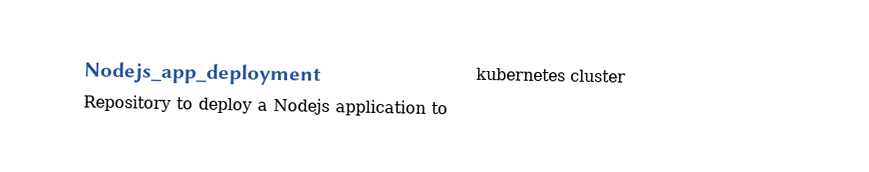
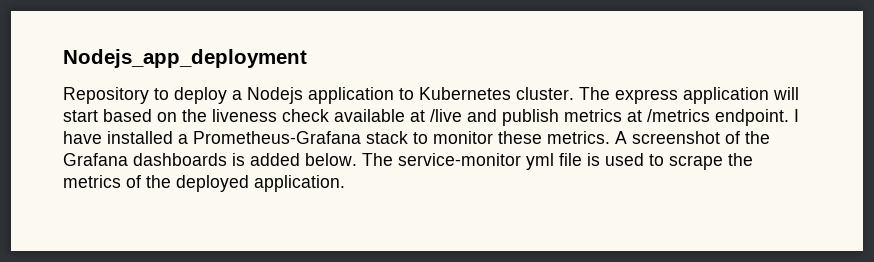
[476,67,626,83] kubernetes cluster -> [419,87,799,104] [63,109,799,126] [63,131,770,144] [63,153,753,170] [63,175,345,192] Kubernetes cluster. The express application will start based on the liveness check available at /live and publish metrics at /metrics endpoint. I have installed a Prometheus-Grafana stack to monitor these metrics. A screenshot of the Grafana dashboards is added below. The service-monitor yml file is used to scrape the metrics of the deployed application.

